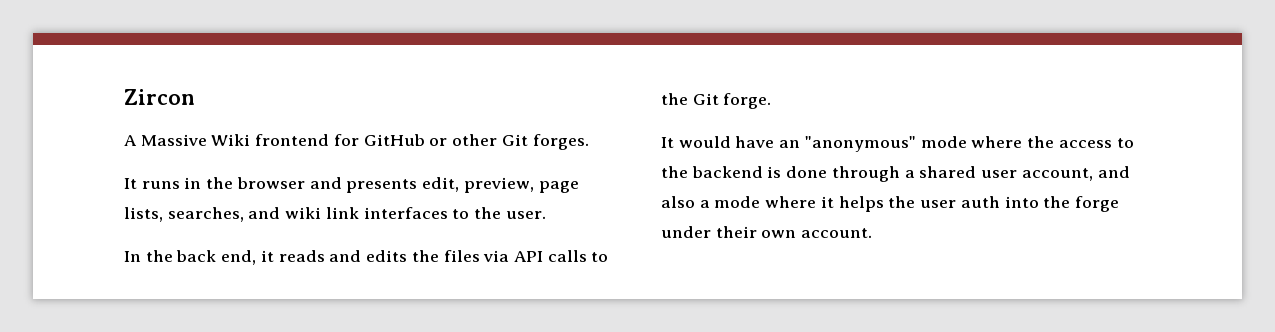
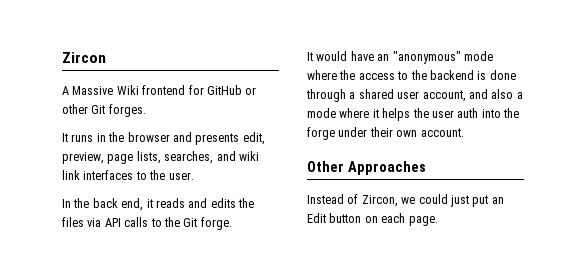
(873, 233) none -> [307,161,426,175] [307,194,504,207] [307,213,438,226] // Other Approaches // Instead of Zircon, we could just put an Edit button on each page.

